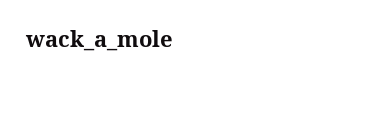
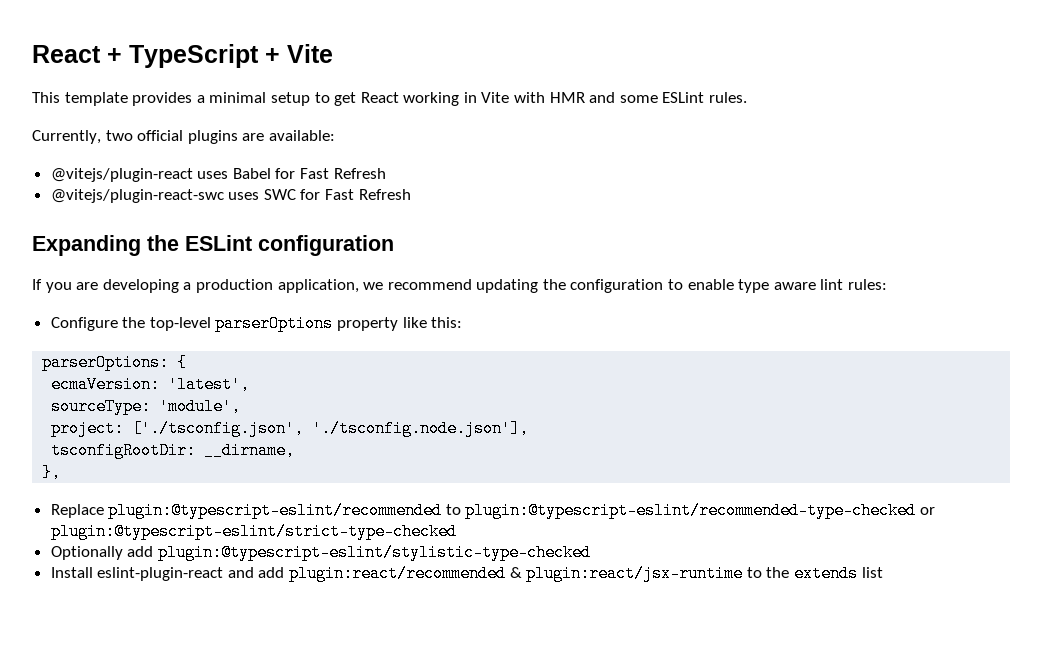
[25,30,173,51] wack_a_mole -> [32,44,333,68] [32,92,748,106] [32,130,335,144] [50,168,386,182] [50,189,411,203] [32,235,394,256] [32,279,888,293] [50,315,463,332] [42,354,188,371] [51,376,251,393] [51,398,242,415] [51,420,530,437] [51,442,296,459] [42,464,62,481] [50,502,936,519] [50,523,457,540] [50,544,591,561] [50,565,883,582] React + TypeScript + Vite // This template provides a minimal setup to get React working in Vite with HMR and some ESLint rules. // Currently, two official plugins are available: // @vitejs/plugin-react uses Babel for Fast Refresh // @vitejs/plugin-react-swc uses SWC for Fast Refresh // Expanding the ESLint configuration // If you are developing a production application, we recommend updating the configuration to enable type aware lint rules: // Configure the top-level parserOptions property like this: // parserOptions: { // ecmaVersion: 'latest', // sourceType: 'module', // project: ['./tsconfig.json', './tsconfig.node.json'], // tsconfigRootDir: __dirname, // }, // Replace plugin:@typescript-eslint/recommended to plugin:@typescript-eslint/recommended-type-checked or plugin:@typescript-eslint/strict-type-checked // Optionally add plugin:@typescript-eslint/stylistic-type-checked // Install eslint-plugin-react and add plugin:react/recommended & plugin:react/jsx-runtime to the extends list

